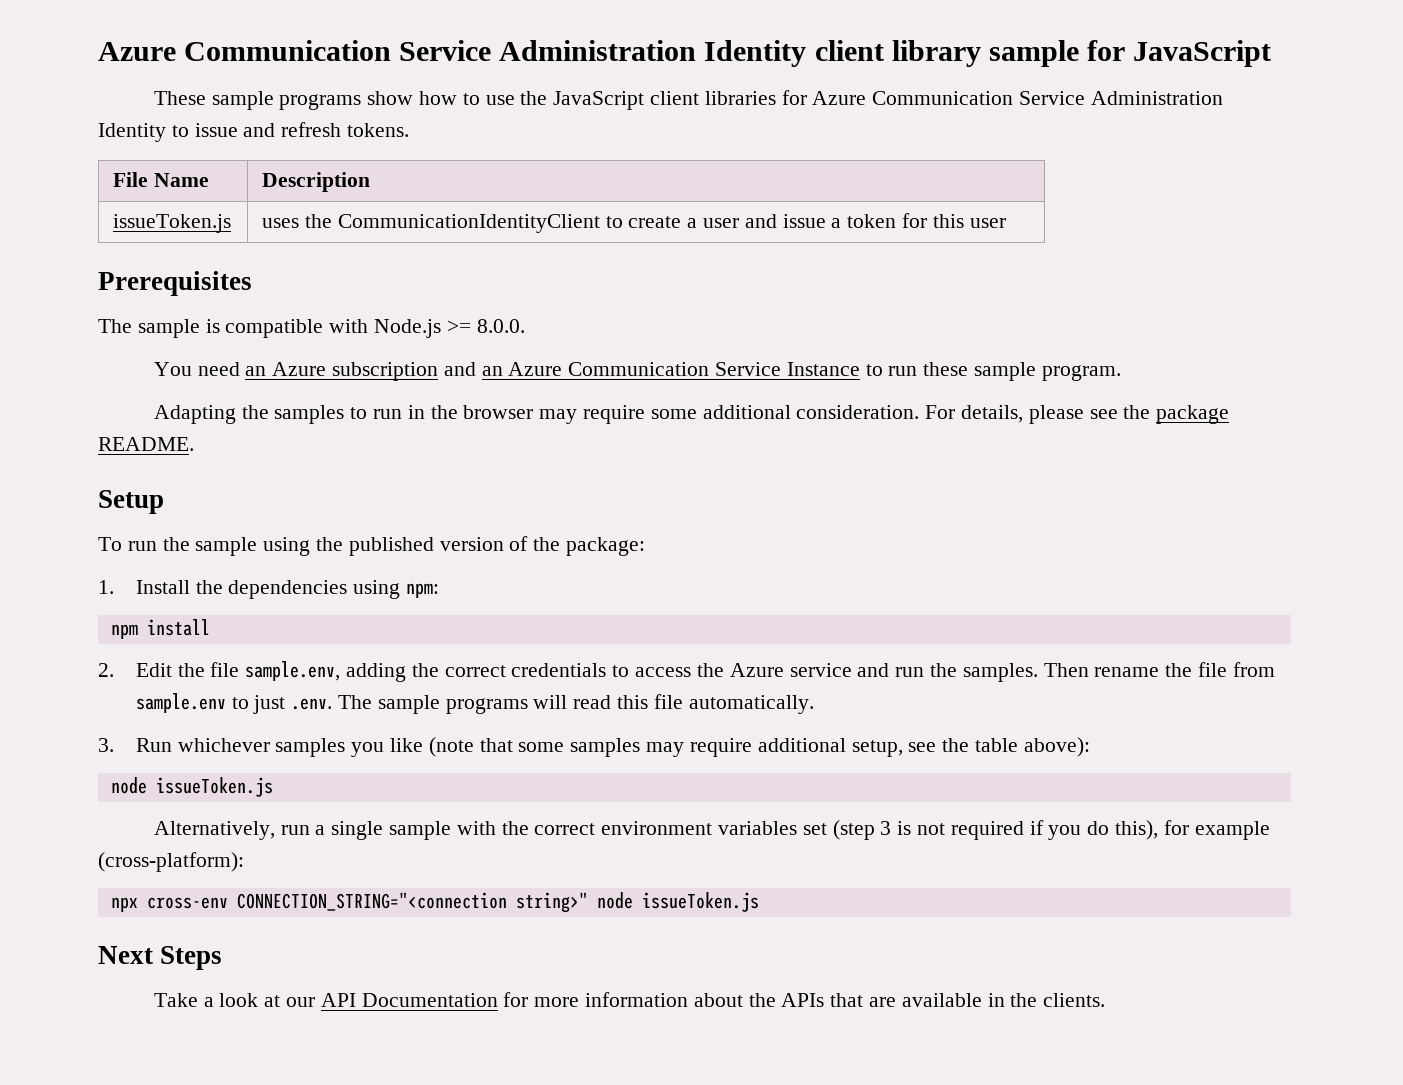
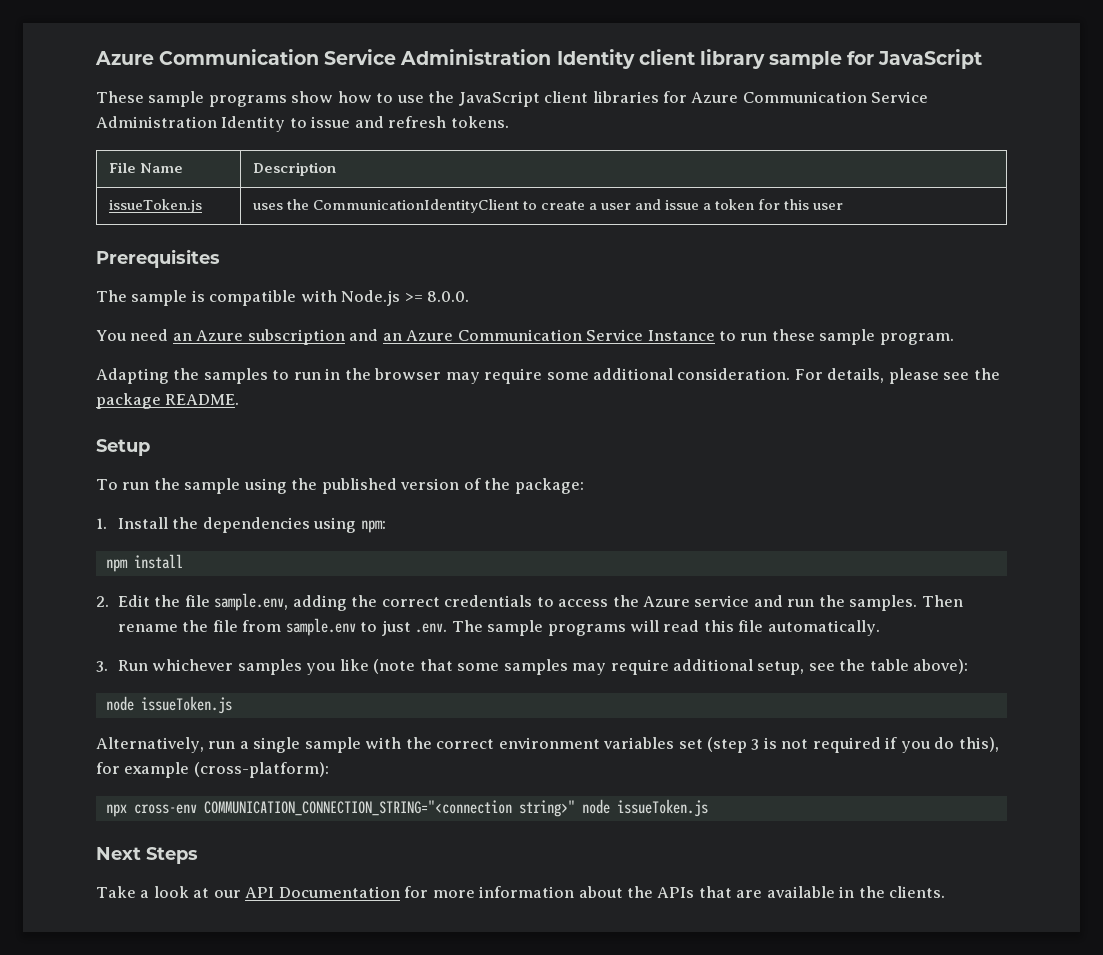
[236,892,507,911] CONNECTION_STRING="<connection -> [203,800,512,816] COMMUNICATION_CONNECTION_STRING="<connection

